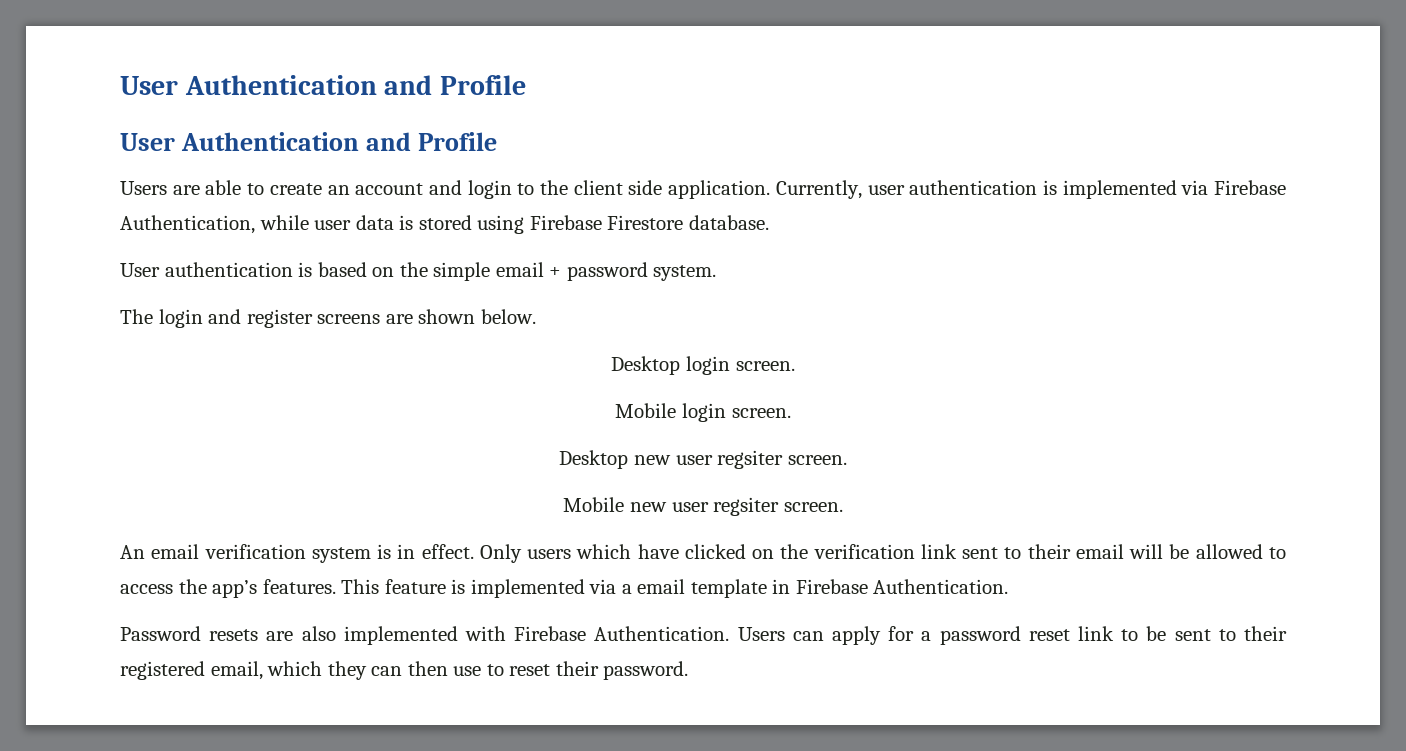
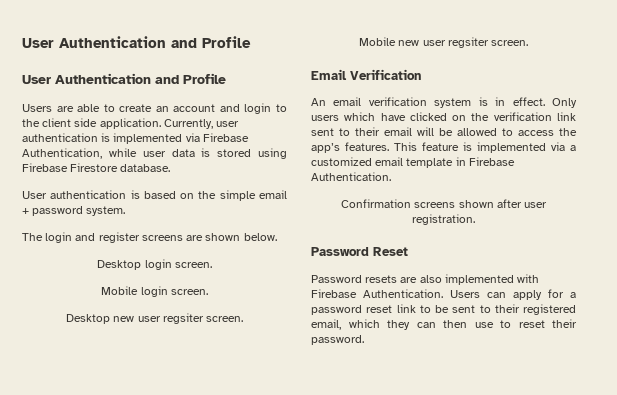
(843, 507) none -> [311,69,421,80] // Email Verification
(632, 589) none -> [311,157,372,166] customized
(1009, 586) none -> [341,199,547,208] [412,214,475,225] [311,247,408,256] // Confirmation screens shown after user registration. // Password Reset

